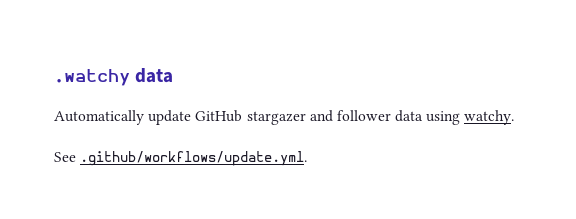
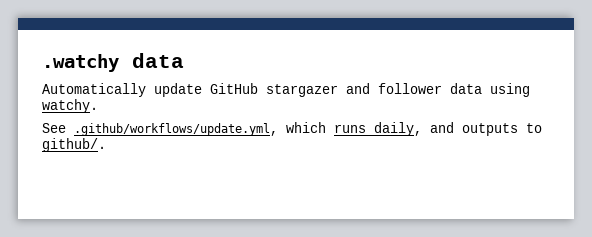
[80,151,308,166] .github/workflows/update.yml. -> [74,122,542,136] [42,138,106,152] .github/workflows/update.yml, which runs daily, and outputs to github/.

